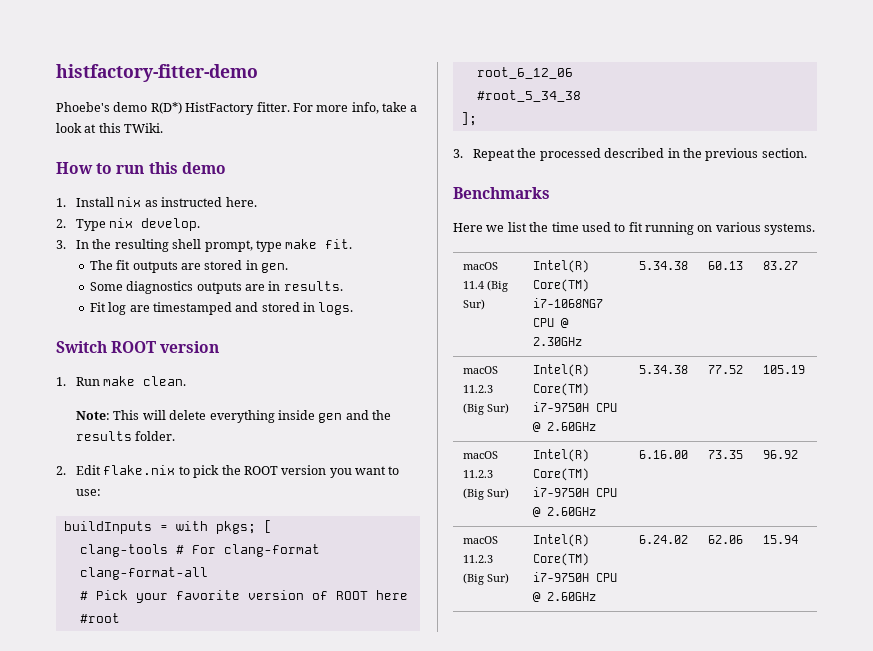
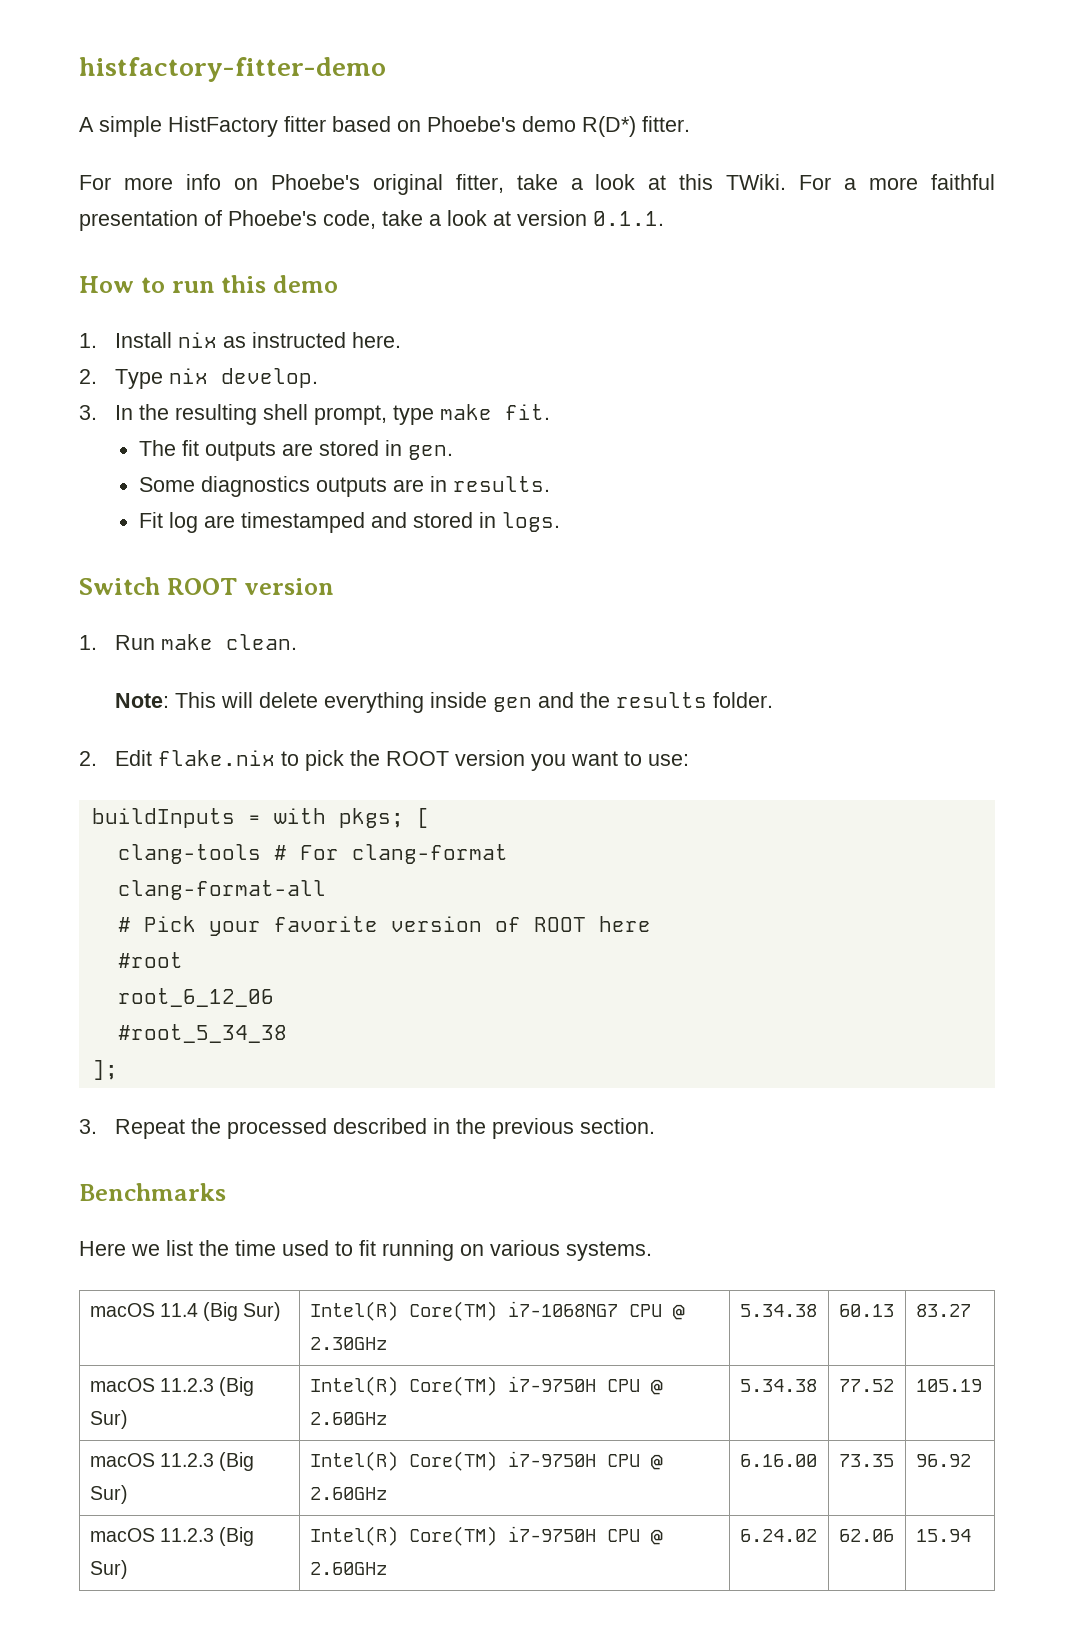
(258, 73) none -> [79,116,421,137] A simple HistFactory fitter based on
[185,102,255,115] HistFactory -> (636, 126) none
(290, 107) none -> (690, 124) //
[351,102,379,114] info, -> [185,174,504,195] info on Phoebe's original fitter,
(164, 128) none -> [799,174,995,190] [79,210,664,231] For a more faithful presentation of Phoebe's code, take a look at version 0.1.1.

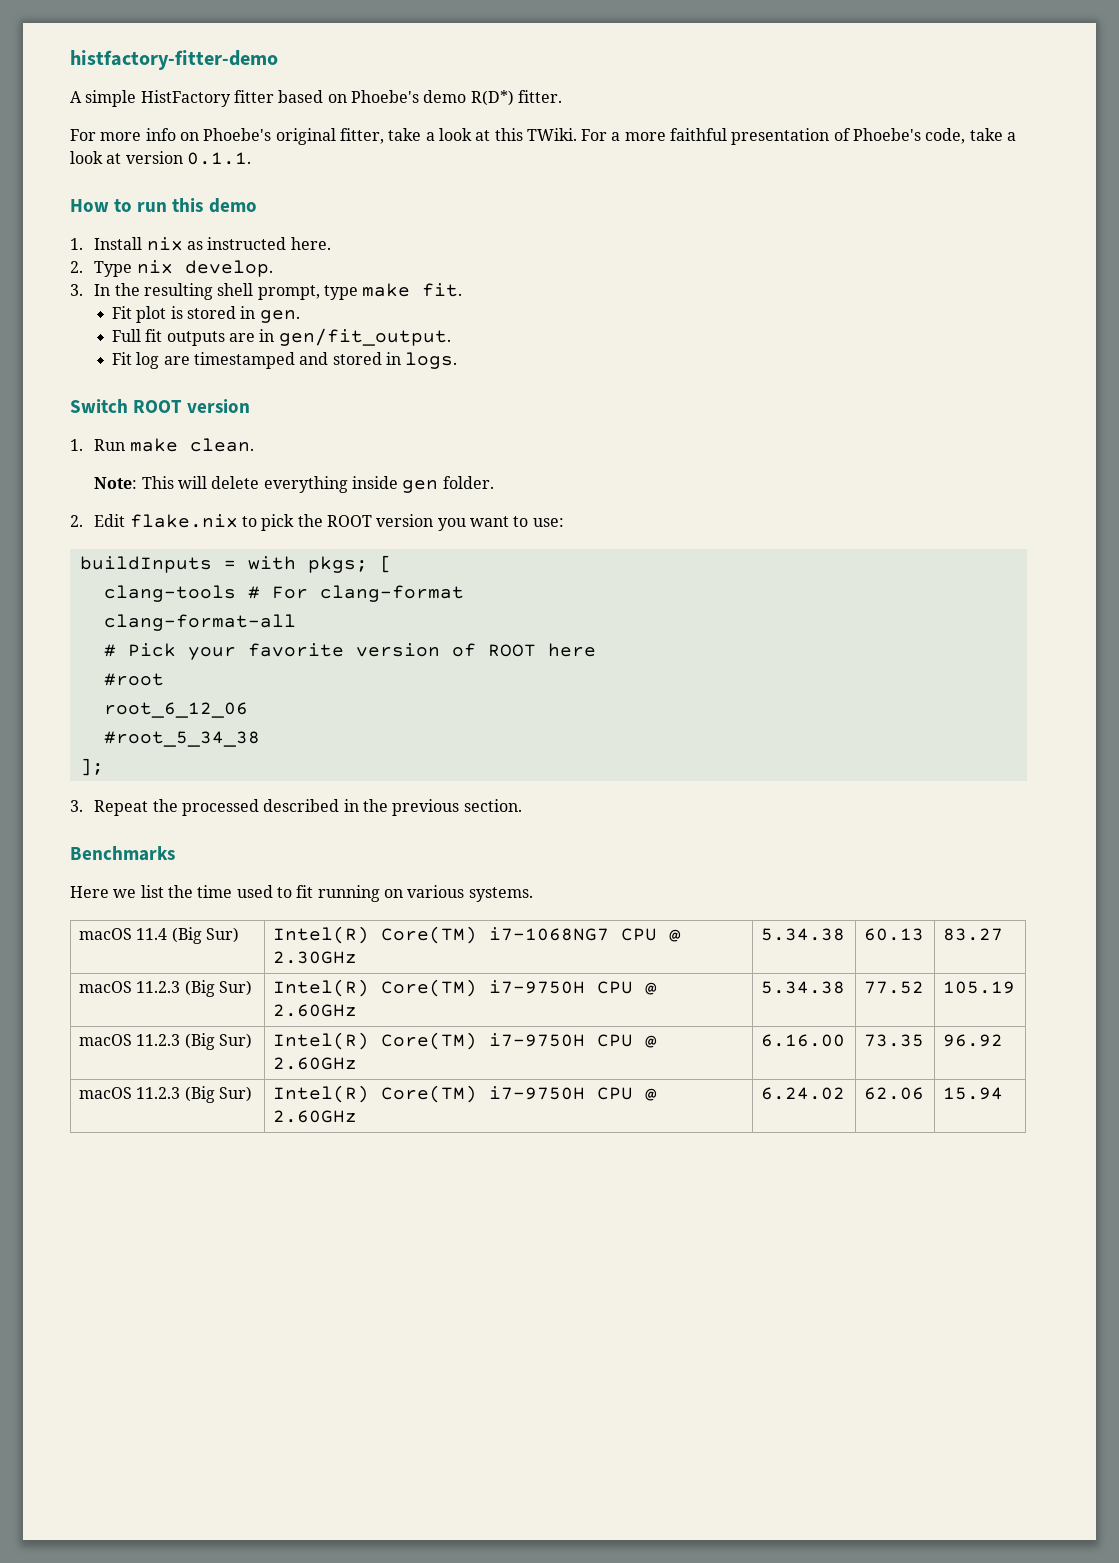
[139,440,314,461] The fit outputs are -> [111,306,183,323] Fit plot is
[139,476,311,497] Some diagnostics -> [111,329,163,342] Full fit
[453,476,551,492] results. -> [278,328,451,346] gen/fit_output.
[538,692,708,708] and the results -> (439, 486) none

